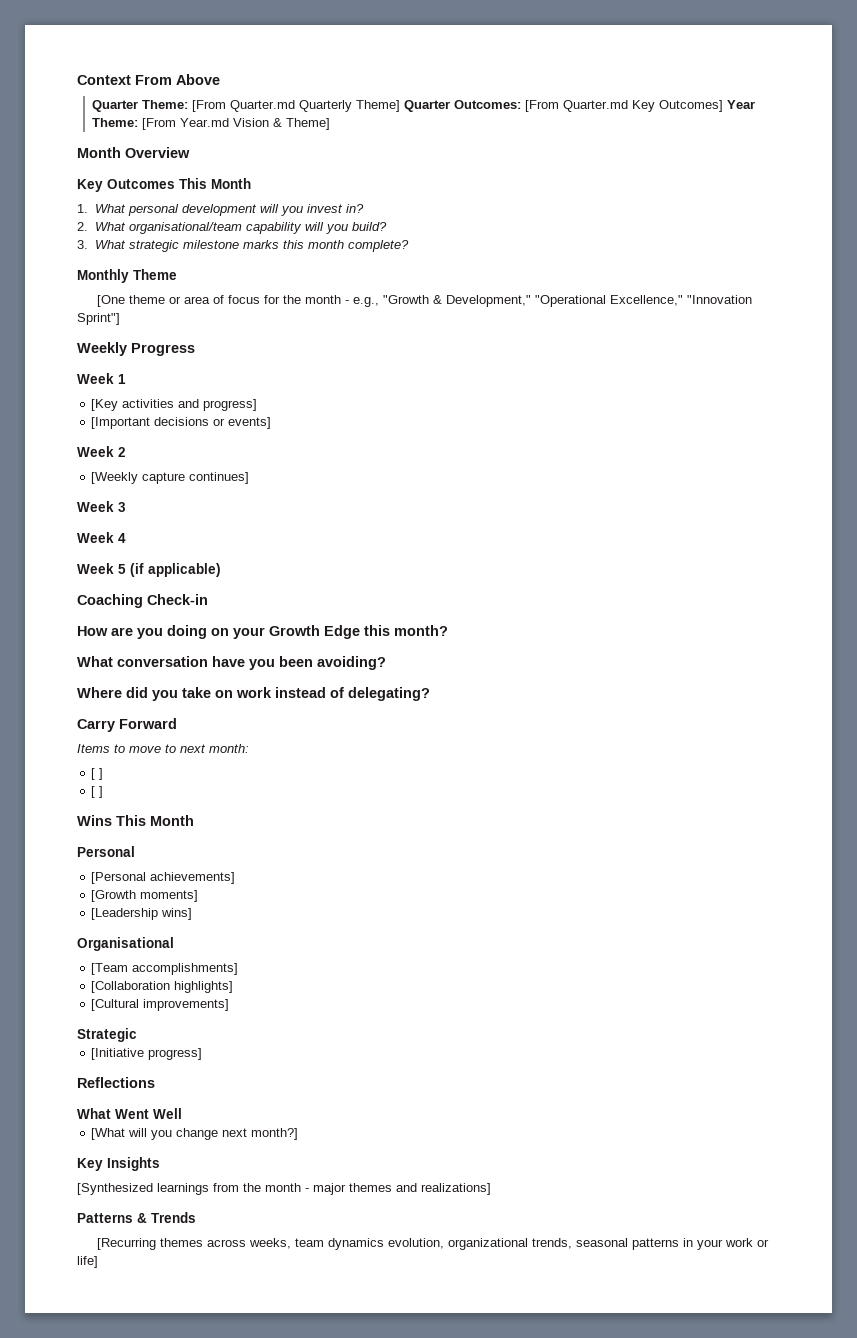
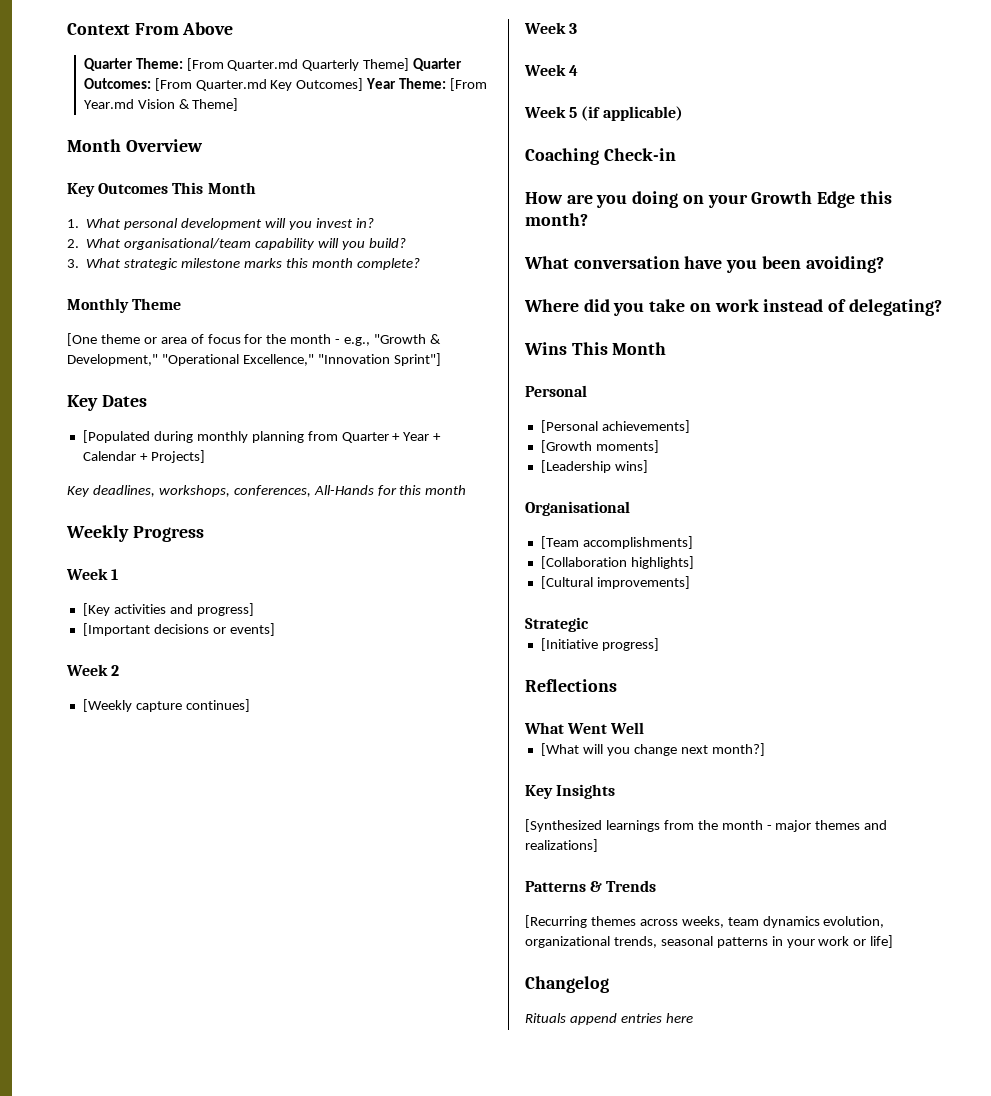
(120, 319) none -> [67,395,147,411] [82,430,442,443] [82,450,205,463] [67,485,467,497] // Key Dates // [Populated during monthly planning from Quarter + Year + Calendar + Projects] // Key deadlines, workshops, conferences, All-Hands for this month
[77,718,177,732] [77,744,249,753] [91,768,104,780] [91,786,104,798] // Carry Forward // Items to move to next month: // [ ] // [ ] -> (942, 307) none
(98, 1262) none -> [525,976,609,993] [525,1013,693,1025] // Changelog // Rituals append entries here

